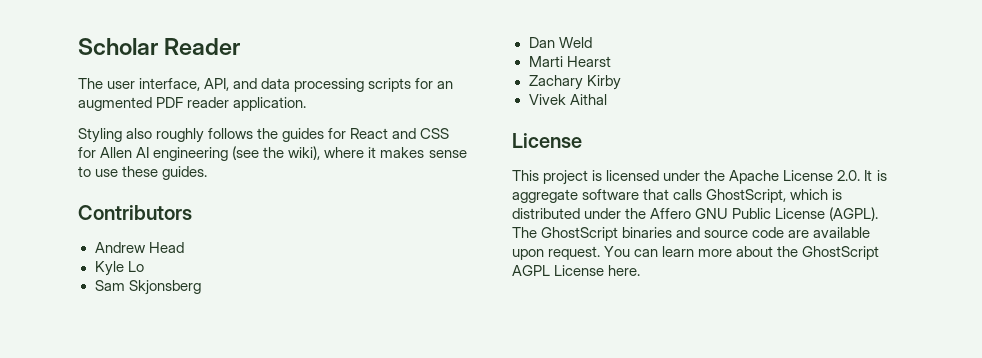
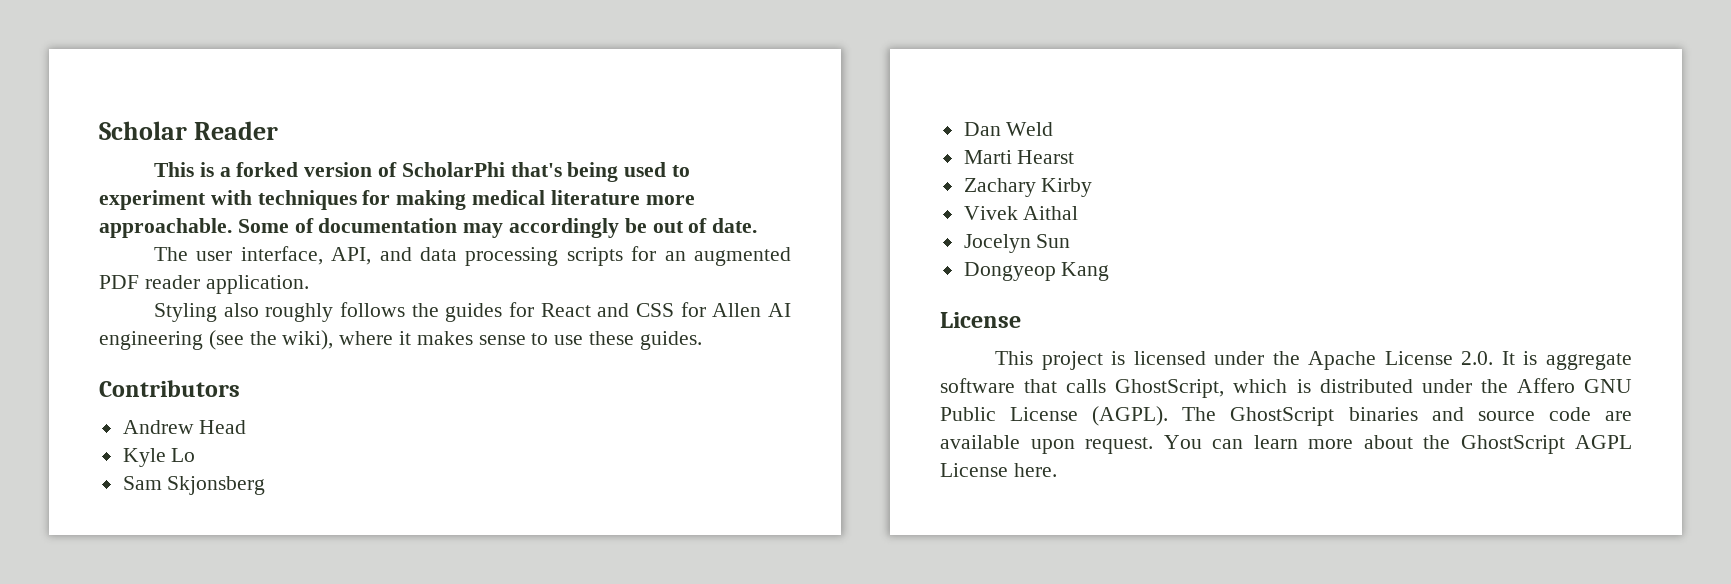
(241, 46) none -> [154,162,691,182] [99,190,695,210] [99,218,758,238] // This is a forked version of ScholarPhi that's being used to experiment with techniques for making medical literature more approachable. Some of documentation may accordingly be out of date.
(607, 99) none -> [963,234,1071,253] [963,262,1110,281] // Jocelyn Sun // Dongyeop Kang

